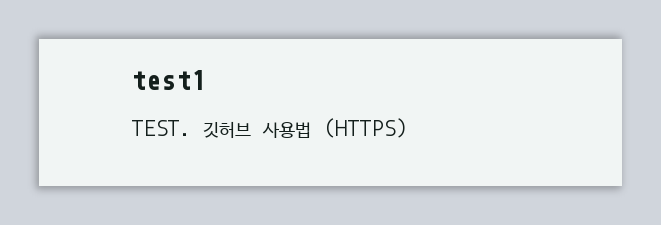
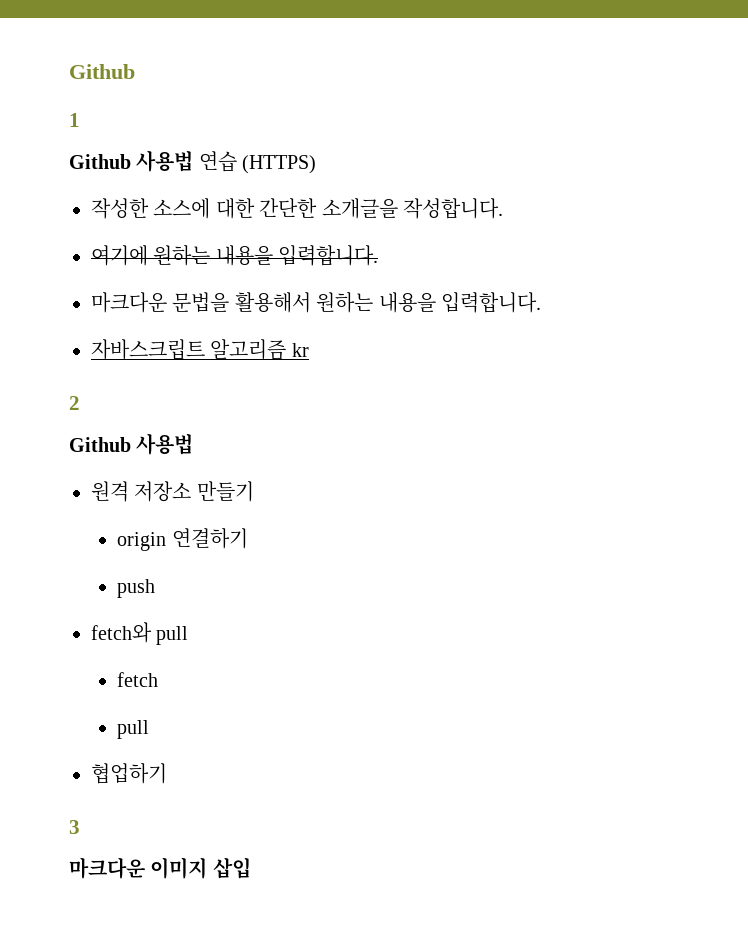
[131,70,206,90] [131,118,407,139] test1 // TEST. 깃허브 사용법 (HTTPS) -> [69,64,135,79] [69,113,80,127] [69,150,317,174] [91,198,503,219] [91,245,379,266] [91,292,541,313] [91,339,309,360] [69,396,80,410] [69,433,194,455] [91,481,254,502] [117,528,248,551] [117,579,156,598] [91,622,189,645] [117,672,159,687] [117,720,150,739] [91,763,167,784] [69,820,80,834] [69,857,251,879] Github // 1 // Github 사용법 연습 (HTTPS) // 작성한 소스에 대한 간단한 소개글을 작성합니다. // 여기에 원하는 내용을 입력합니다. // 마크다운 문법을 활용해서 원하는 내용을 입력합니다. // 자바스크립트 알고리즘 kr // 2 // Github 사용법 // 원격 저장소 만들기 // origin 연결하기 // push // fetch와 pull // fetch // pull // 협업하기 // 3 // 마크다운 이미지 삽입

